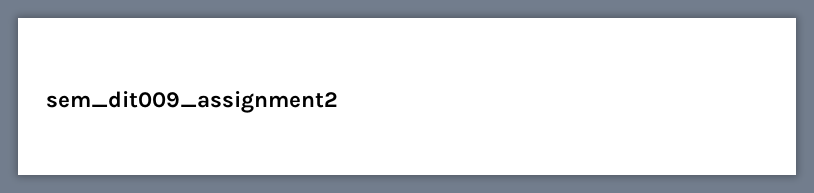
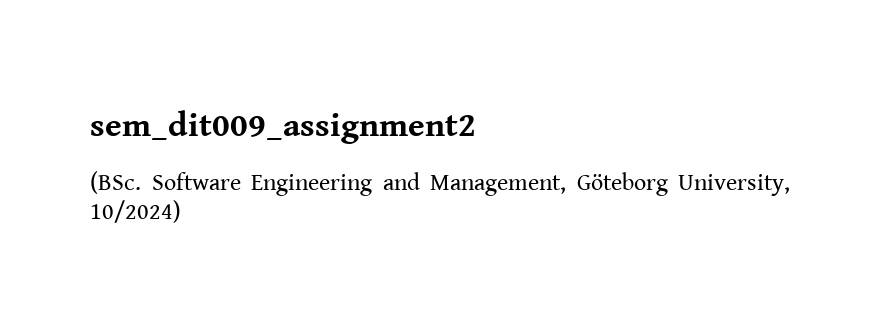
(338, 102) none -> [90,171,790,196] [90,200,181,223] // (BSc. Software Engineering and Management, Göteborg University, 10/2024)

